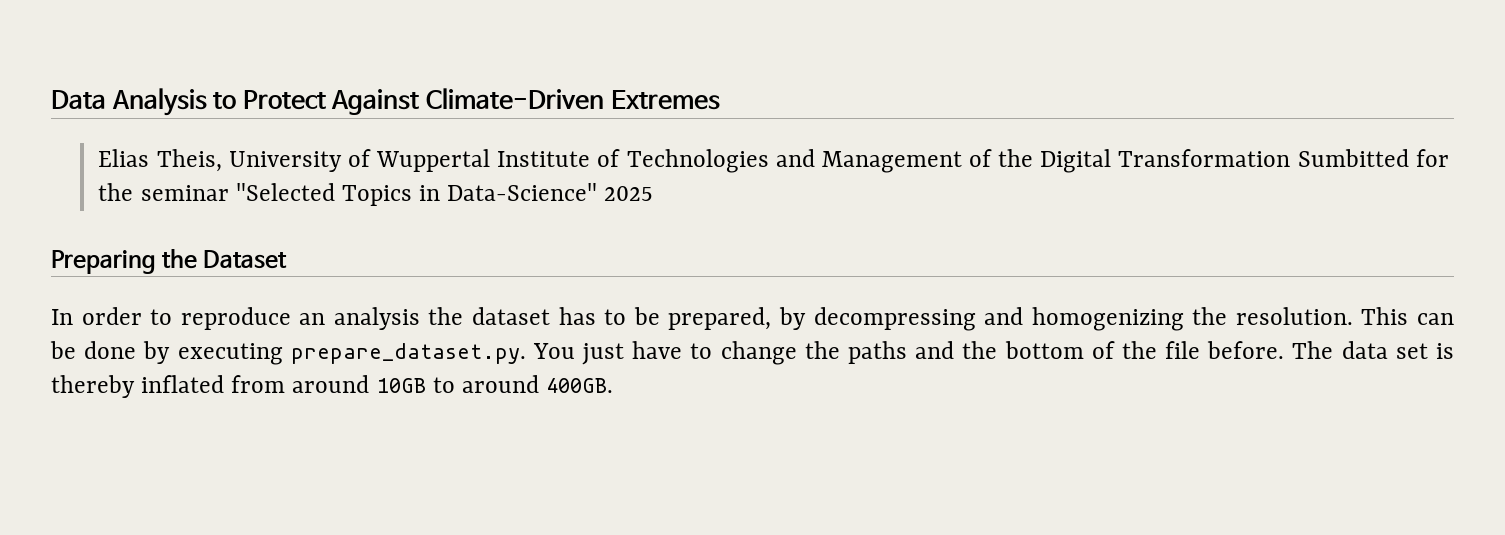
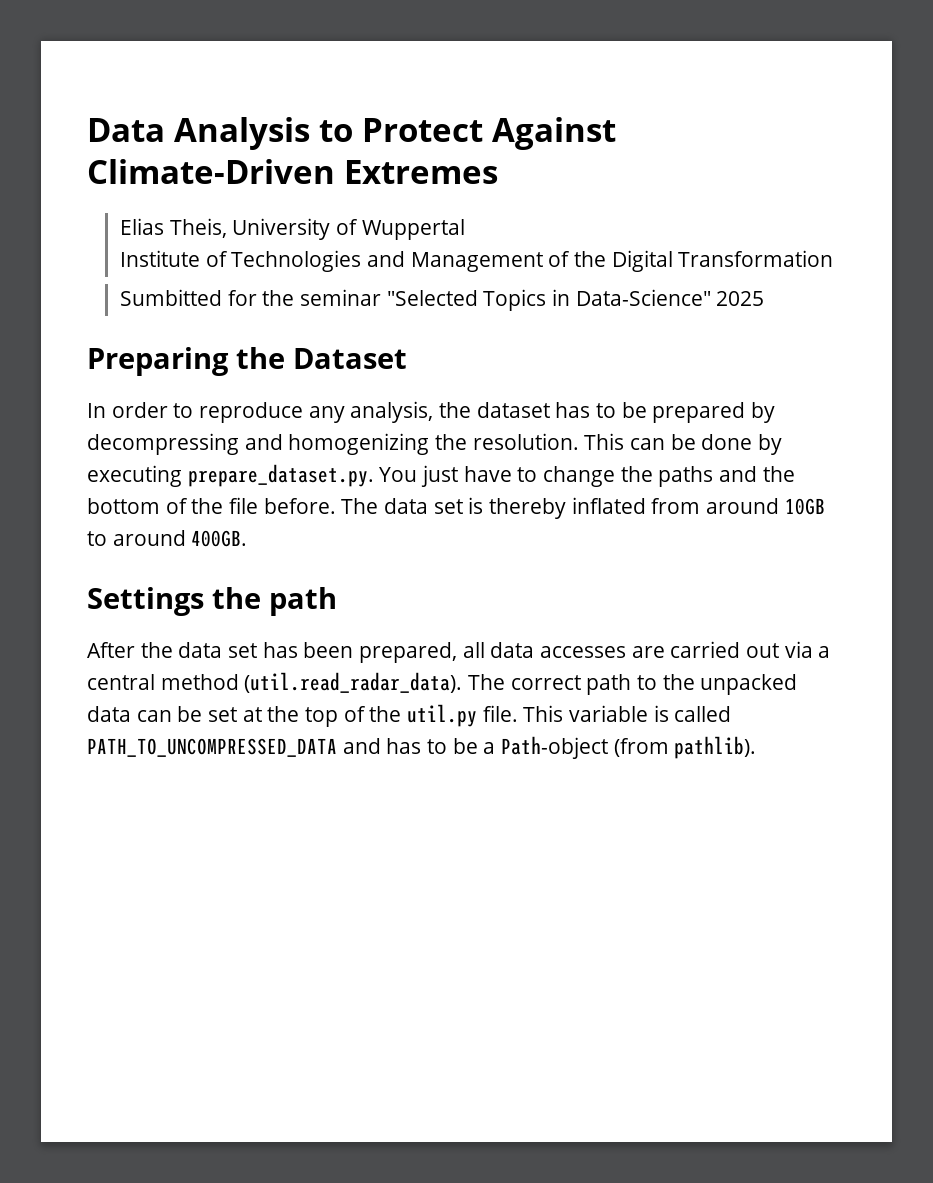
(491, 160) none -> (465, 229) //
(1291, 158) none -> (834, 258) //
[299,307,420,330] an analysis -> [308,401,434,423] any analysis,
[668,307,772,330] prepared, -> [652,402,746,423] prepared
(614, 385) none -> [87,587,337,616] [87,641,831,663] [87,672,798,695] [87,704,732,727] [87,736,757,759] // Settings the path // After the data set has been prepared, all data accesses are carried out via a central method (util.read_radar_data). The correct path to the unpacked data can be set at the top of the util.py file. This variable is called PATH_TO_UNCOMPRESSED_DATA and has to be a Path-object (from pathlib).

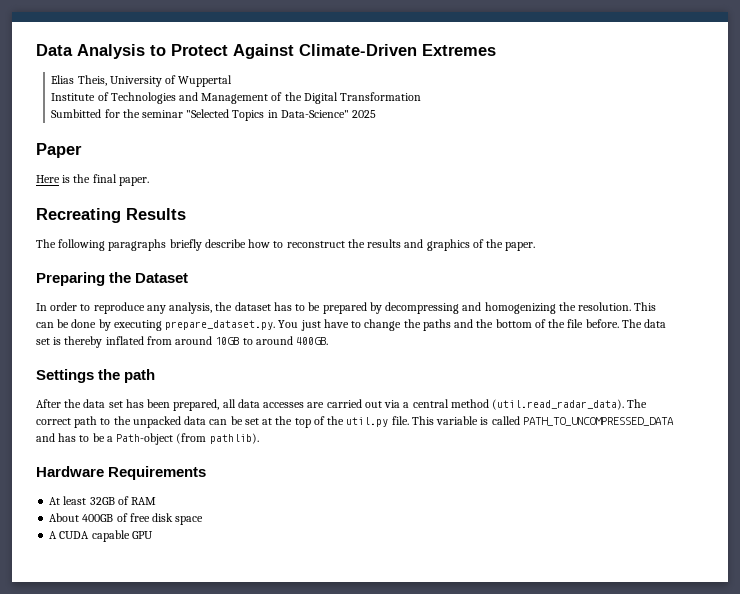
(765, 298) none -> [36,143,82,158] [36,174,149,186] [36,208,186,223] [36,239,536,251] // Paper // Here is the final paper. // Recreating Results // The following paragraphs briefly describe how to reconstruct the results and graphics of the paper.
(757, 747) none -> [36,466,207,480] [49,496,157,505] [49,513,204,525] [49,530,153,542] // Hardware Requirements // At least 32GB of RAM // About 400GB of free disk space // A CUDA capable GPU

